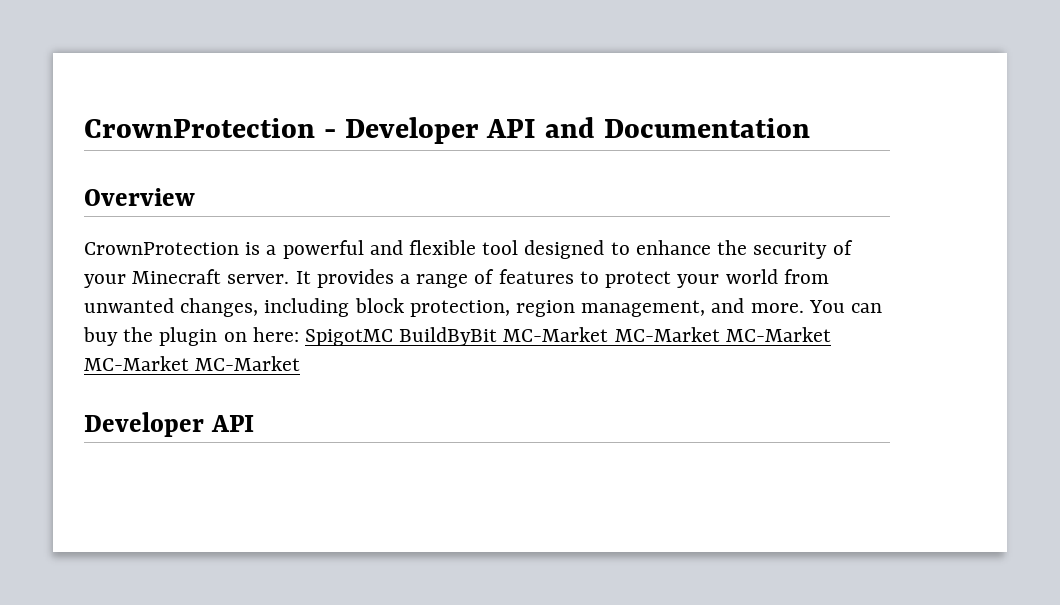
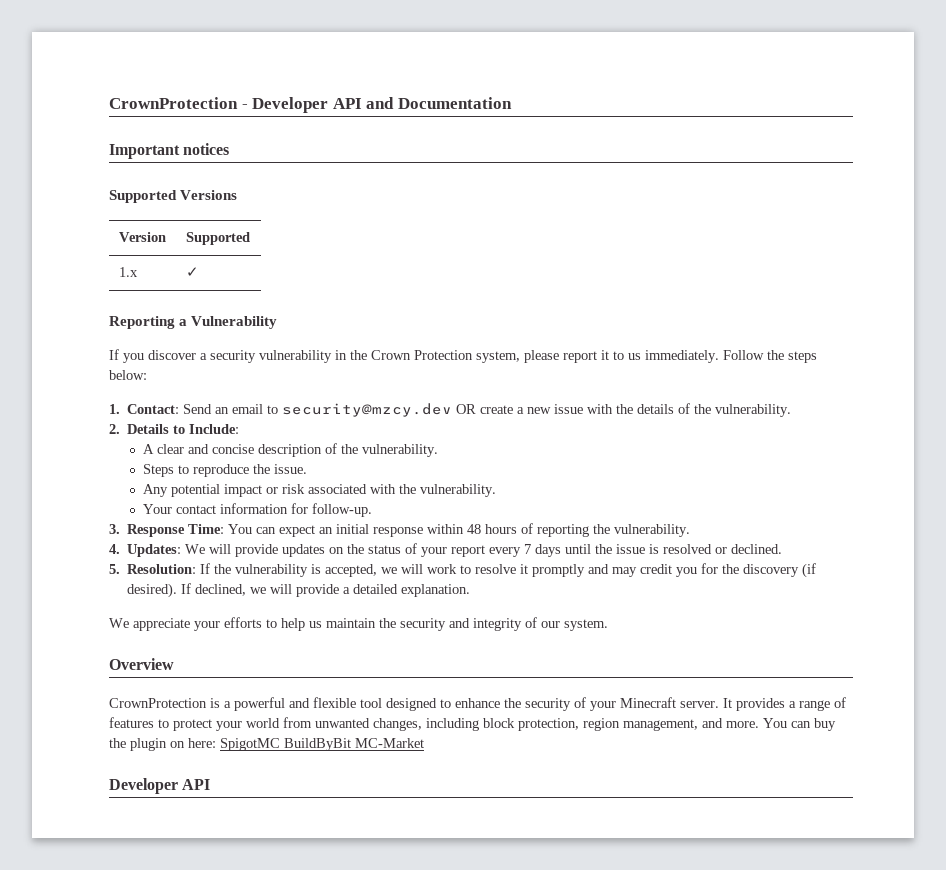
(810, 128) none -> [109,143,230,159] [109,190,238,203] [118,232,166,242] [185,232,250,245] [118,267,138,277] [185,267,199,277] [109,316,278,329] [109,349,817,363] [109,370,147,380] [109,403,792,417] [109,424,240,434] [142,443,438,457] [142,464,307,477] [142,484,496,497] [142,503,372,517] [109,523,691,537] [109,543,783,557] [109,563,817,578] [127,583,471,598] [109,617,608,631] // Important notices // Supported Versions // Version | Supported // 1.x | ✓ // Reporting a Vulnerability // If you discover a security vulnerability in the Crown Protection system, please report it to us immediately. Follow the steps below: // 1. Contact: Send an email to security@mzcy.dev OR create a new issue with the details of the vulnerability. // 2. Details to Include: // A clear and concise description of the vulnerability. // Steps to reproduce the issue. // Any potential impact or risk associated with the vulnerability. // Your contact information for follow-up. // 3. Response Time: You can expect an initial response within 48 hours of reporting the vulnerability. // 4. Updates: We will provide updates on the status of your report every 7 days until the issue is resolved or declined. // 5. Resolution: If the vulnerability is accepted, we will work to resolve it promptly and may credit you for the discovery (if desired). If declined, we will provide a detailed explanation. // We appreciate your efforts to help us maintain the security and integrity of our system.
[614,327,831,342] [84,356,301,371] MC-Market MC-Market MC-Market MC-Market -> (424, 743) none

